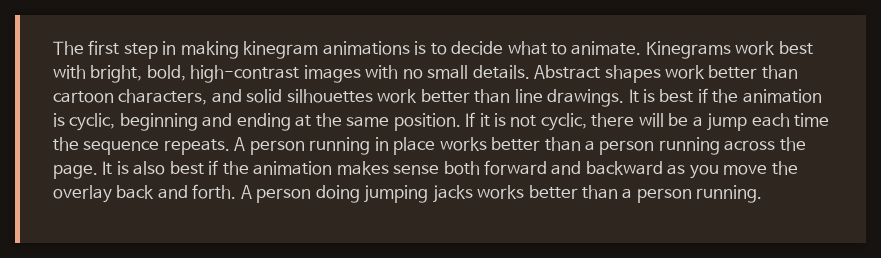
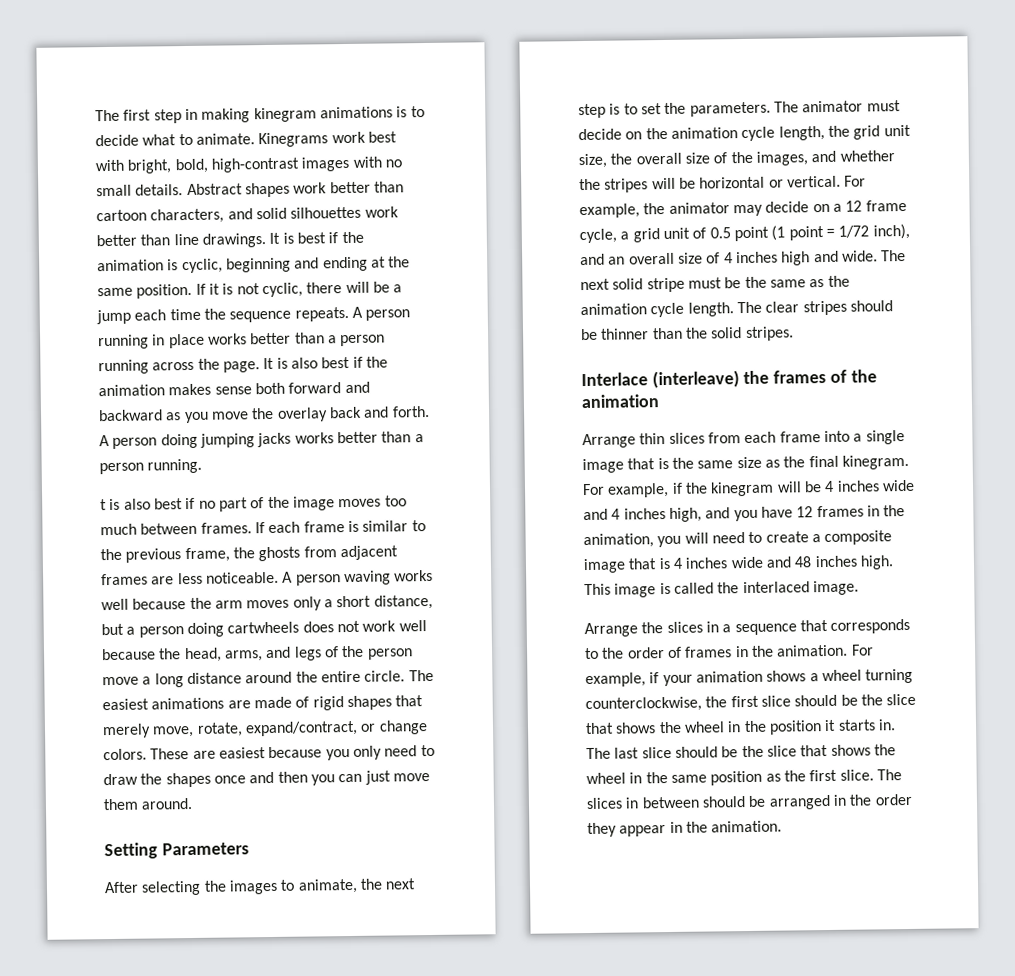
(763, 194) none -> [100,495,407,512] [100,520,426,536] [100,545,398,563] [101,569,434,586] [101,594,433,611] [101,620,427,638] [101,645,413,663] [102,669,434,688] [102,695,424,711] [102,720,428,739] [103,744,435,761] [103,770,430,788] [103,797,194,811] [104,842,249,860] [104,878,417,896] [578,100,901,119] [578,124,911,142] [578,150,895,169] [579,175,867,193] [579,199,907,219] [579,223,910,244] [580,249,907,266] [580,275,850,293] [580,300,893,318] [581,326,794,342] [581,369,877,389] [581,394,659,409] [582,430,905,449] [582,454,909,474] [582,479,915,498] [583,505,906,522] [583,530,893,549] [583,555,894,574] [584,580,859,598] [584,618,911,638] [585,644,874,660] [585,668,914,688] [585,693,917,713] [585,719,896,735] [586,744,896,760] [586,769,902,786] [586,793,913,810] [587,820,783,838] // t is also best if no part of the image moves too much between frames. If each frame is similar to the previous frame, the ghosts from adjacent frames are less noticeable. A person waving works well because the arm moves only a short distance, but a person doing cartwheels does not work well because the head, arms, and legs of the person move a long distance around the entire circle. The easiest animations are made of rigid shapes that merely move, rotate, expand/contract, or change colors. These are easiest because you only need to draw the shapes once and then you can just move them around. // Setting Parameters // After selecting the images to animate, the next step is to set the parameters. The animator must decide on the animation cycle length, the grid unit size, the overall size of the images, and whether the stripes will be horizontal or vertical. For example, the animator may decide on a 12 frame cycle, a grid unit of 0.5 point (1 point = 1/72 inch), and an overall size of 4 inches high and wide. The next solid stripe must be the same as the animation cycle length. The clear stripes should be thinner than the solid stripes. // Interlace (interleave) the frames of the animation // Arrange thin slices from each frame into a single image that is the same size as the final kinegram. For example, if the kinegram will be 4 inches wide and 4 inches high, and you have 12 frames in the animation, you will need to create a composite image that is 4 inches wide and 48 inches high. This image is called the interlaced image. // Arrange the slices in a sequence that corresponds to the order of frames in the animation. For example, if your animation shows a wheel turning counterclockwise, the first slice should be the slice that shows the wheel in the position it starts in. The last slice should be the slice that shows the wheel in the same position as the first slice. The slices in between should be arranged in the order they appear in the animation.

